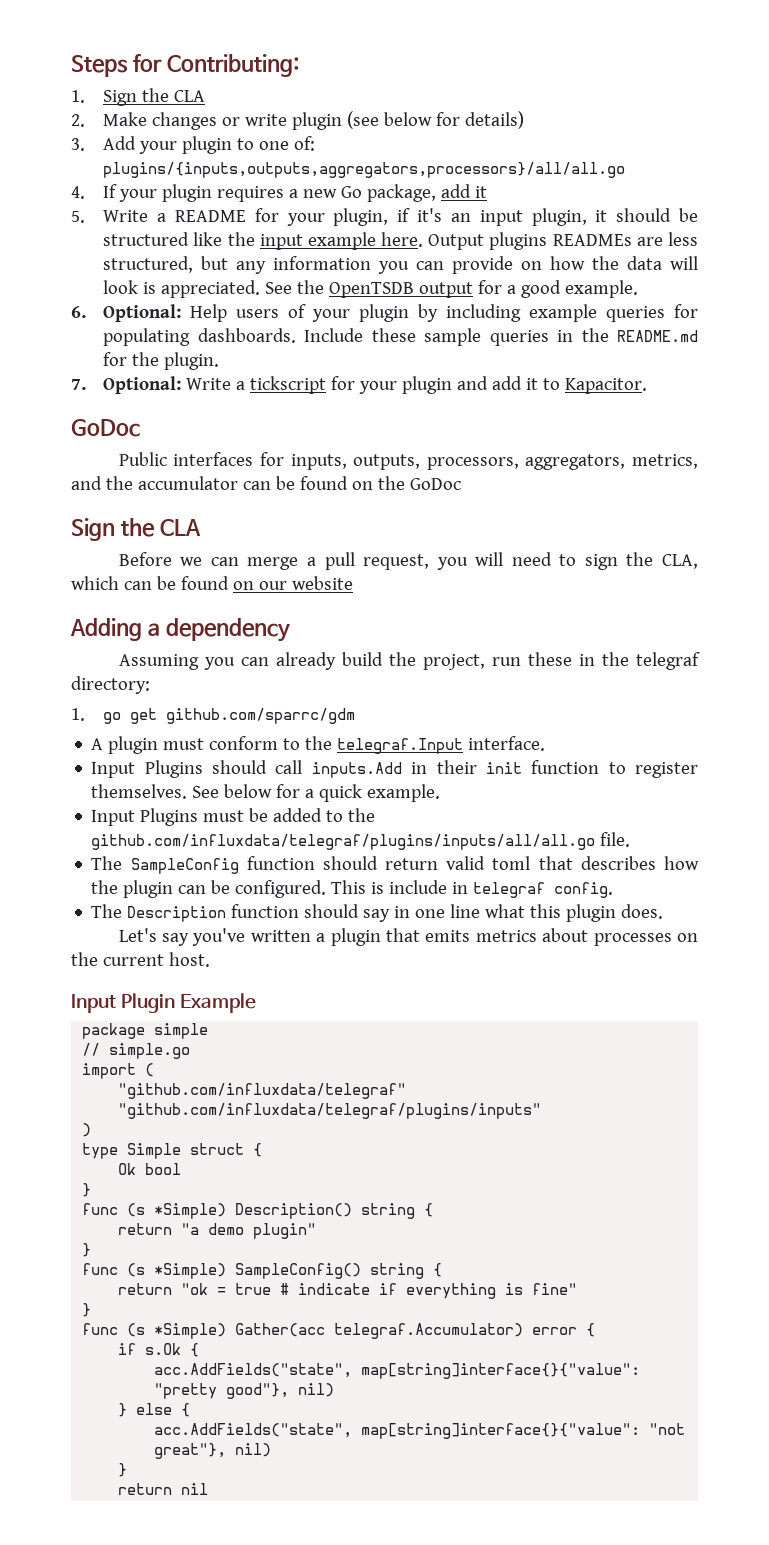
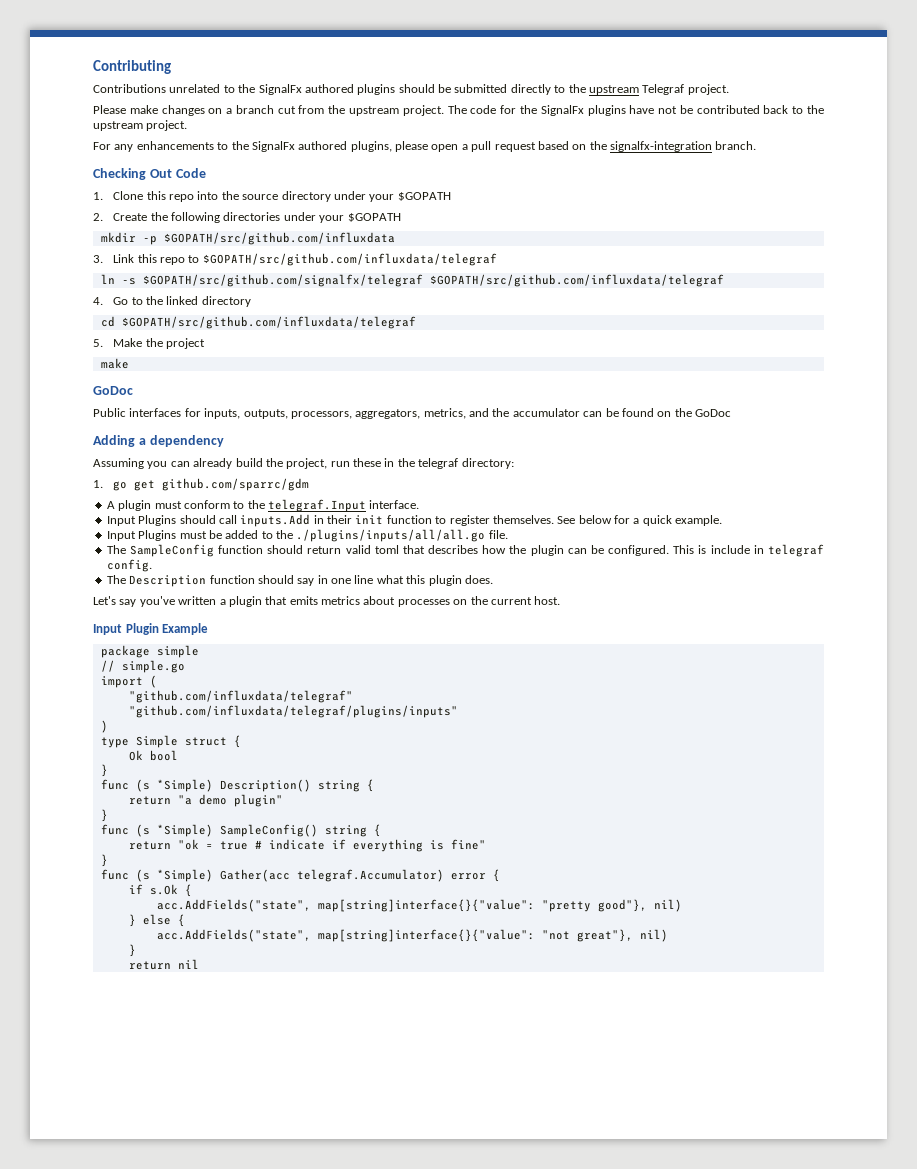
[71,54,300,77] [71,88,206,106] [71,111,525,130] [71,136,316,154] [103,162,626,178] [71,184,488,202] [71,208,698,226] [103,232,698,250] [103,256,698,274] [103,280,639,298] [71,304,698,322] [103,328,698,346] [103,352,220,370] [71,376,648,394] Steps for Contributing: // 1. Sign the CLA // 2. Make changes or write plugin (see below for details) // 3. Add your plugin to one of: plugins/{inputs,outputs,aggregators,processors}/all/all.go // 4. If your plugin requires a new Go package, add it // 5. Write a README for your plugin, if it's an input plugin, it should be structured like the input example here. Output plugins READMEs are less structured, but any information you can provide on how the data will look is appreciated. See the OpenTSDB output for a good example. // 6. Optional: Help users of your plugin by including example queries for populating dashboards. Include these sample queries in the README.md for the plugin. // 7. Optional: Write a tickscript for your plugin and add it to Kapacitor. -> [93,60,171,74] [93,84,729,95] [93,105,824,116] [93,120,188,131] [93,141,757,152] [93,168,206,180] [93,191,451,202] [93,212,401,223] [100,232,395,245] [93,253,497,266] [100,274,724,287] [93,296,251,307] [100,316,416,329] [93,338,206,349] [100,358,129,369] Contributing // Contributions unrelated to the SignalFx authored plugins should be submitted directly to the upstream Telegraf project. // Please make changes on a branch cut from the upstream project. The code for the SignalFx plugins have not be contributed back to the upstream project. // For any enhancements to the SignalFx authored plugins, please open a pull request based on the signalfx-integration branch. // Checking Out Code // 1. Clone this repo into the source directory under your $GOPATH // 2. Create the following directories under your $GOPATH // mkdir -p $GOPATH/src/github.com/influxdata // 3. Link this repo to $GOPATH/src/github.com/influxdata/telegraf // ln -s $GOPATH/src/github.com/signalfx/telegraf $GOPATH/src/github.com/influxdata/telegraf // 4. Go to the linked directory // cd $GOPATH/src/github.com/influxdata/telegraf // 5. Make the project // make
[71,518,201,541] [118,552,699,570] [71,576,353,590] // Sign the CLA // Before we can merge a pull request, you will need to sign the CLA, which can be found on our website -> (731, 413) none
[91,834,596,850] github.com/influxdata/telegraf/plugins/inputs/all/all.go -> [296,529,486,542] ./plugins/inputs/all/all.go

